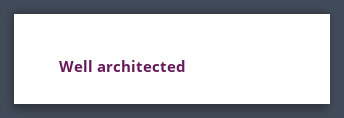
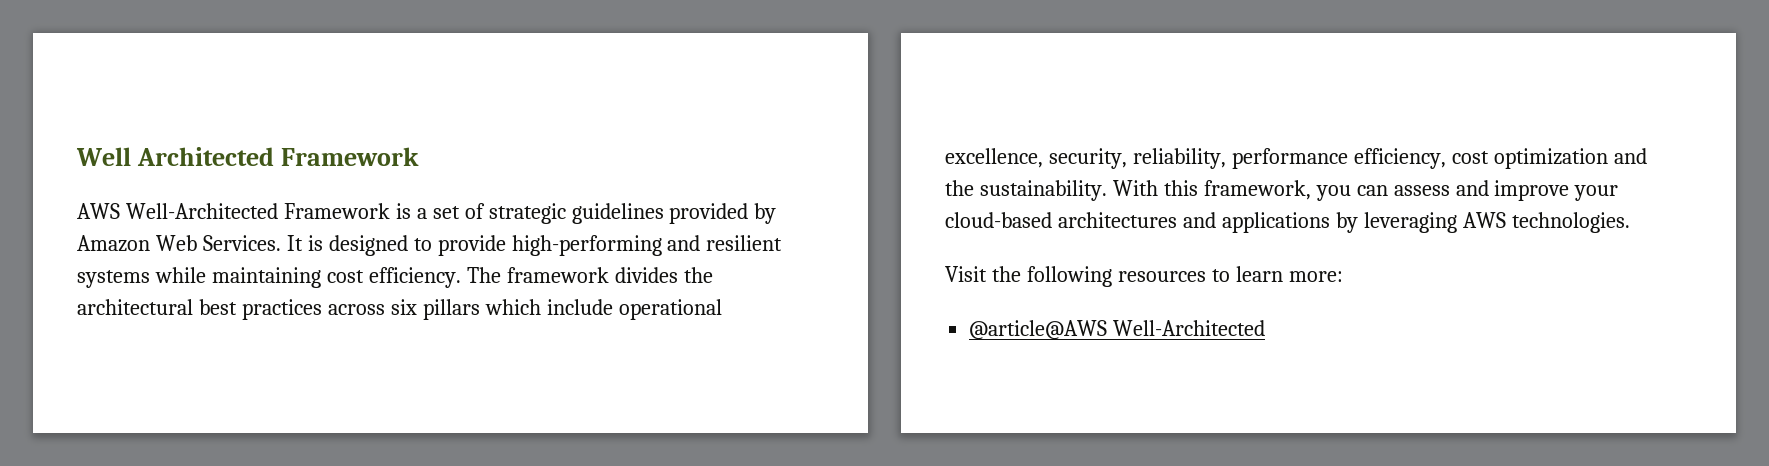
[97,60,187,72] architected -> [136,147,419,166] [77,203,777,224] [77,235,783,256] [77,267,713,288] [77,299,722,320] [945,148,1647,169] [945,180,1619,201] [945,212,1630,233] [945,266,1343,287] [969,320,1266,340] Architected Framework // AWS Well-Architected Framework is a set of strategic guidelines provided by Amazon Web Services. It is designed to provide high-performing and resilient systems while maintaining cost efficiency. The framework divides the architectural best practices across six pillars which include operational excellence, security, reliability, performance efficiency, cost optimization and the sustainability. With this framework, you can assess and improve your cloud-based architectures and applications by leveraging AWS technologies. // Visit the following resources to learn more: // @article@AWS Well-Architected

